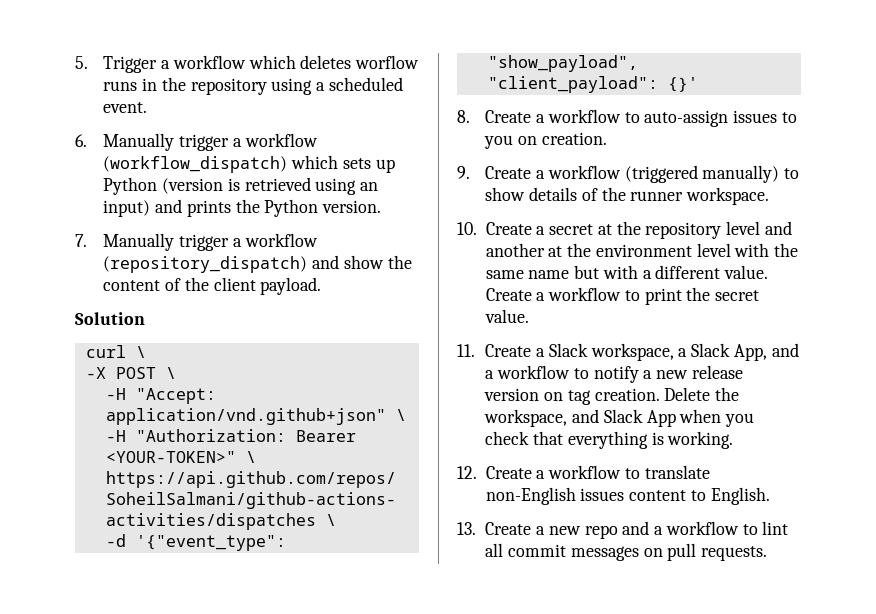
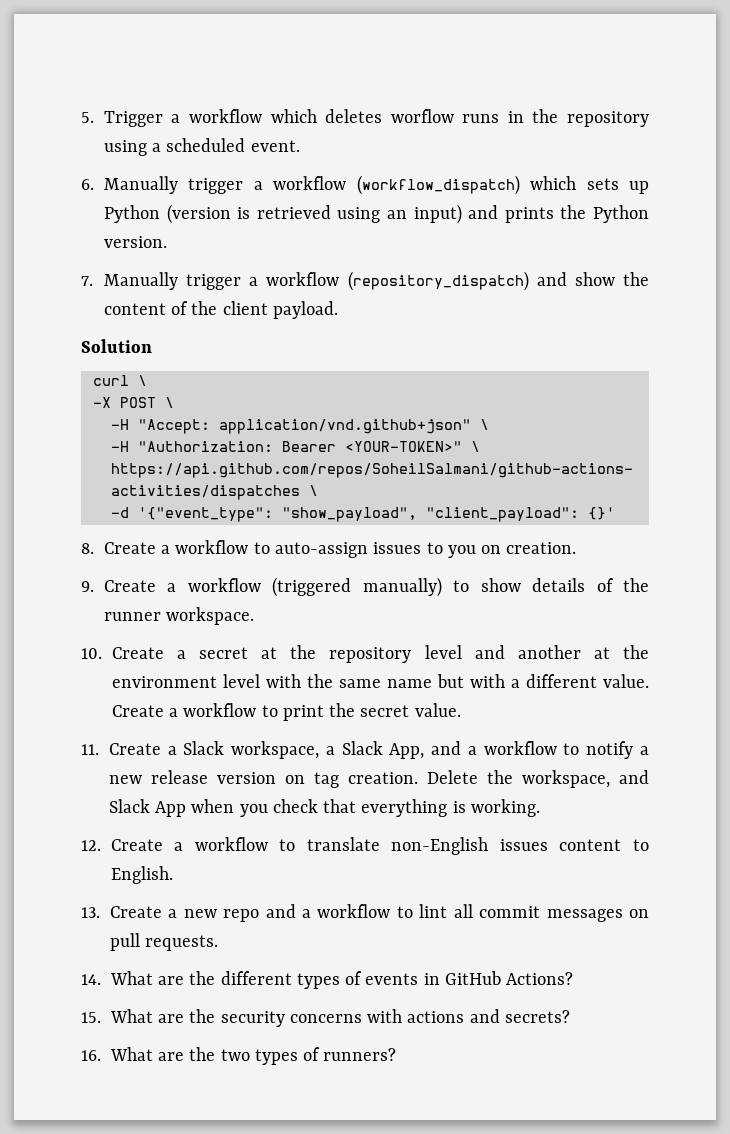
(768, 553) none -> [81,971,574,989] [81,1009,570,1027] [81,1047,397,1065] // 14. What are the different types of events in GitHub Actions? // 15. What are the security concerns with actions and secrets? // 16. What are the two types of runners?

